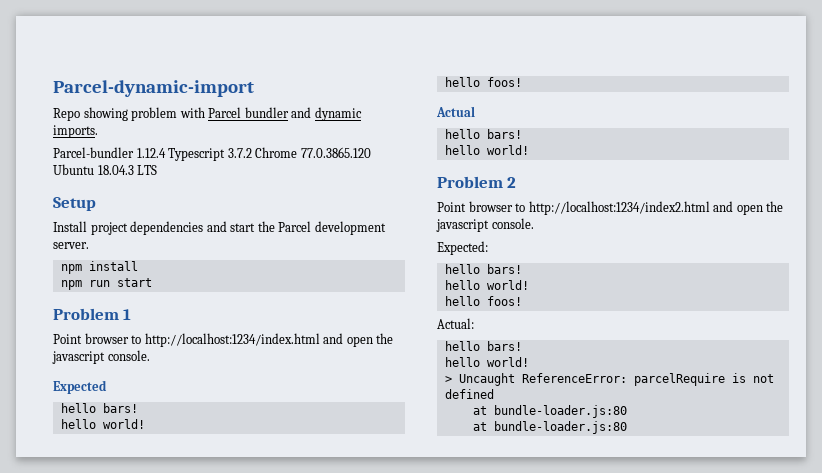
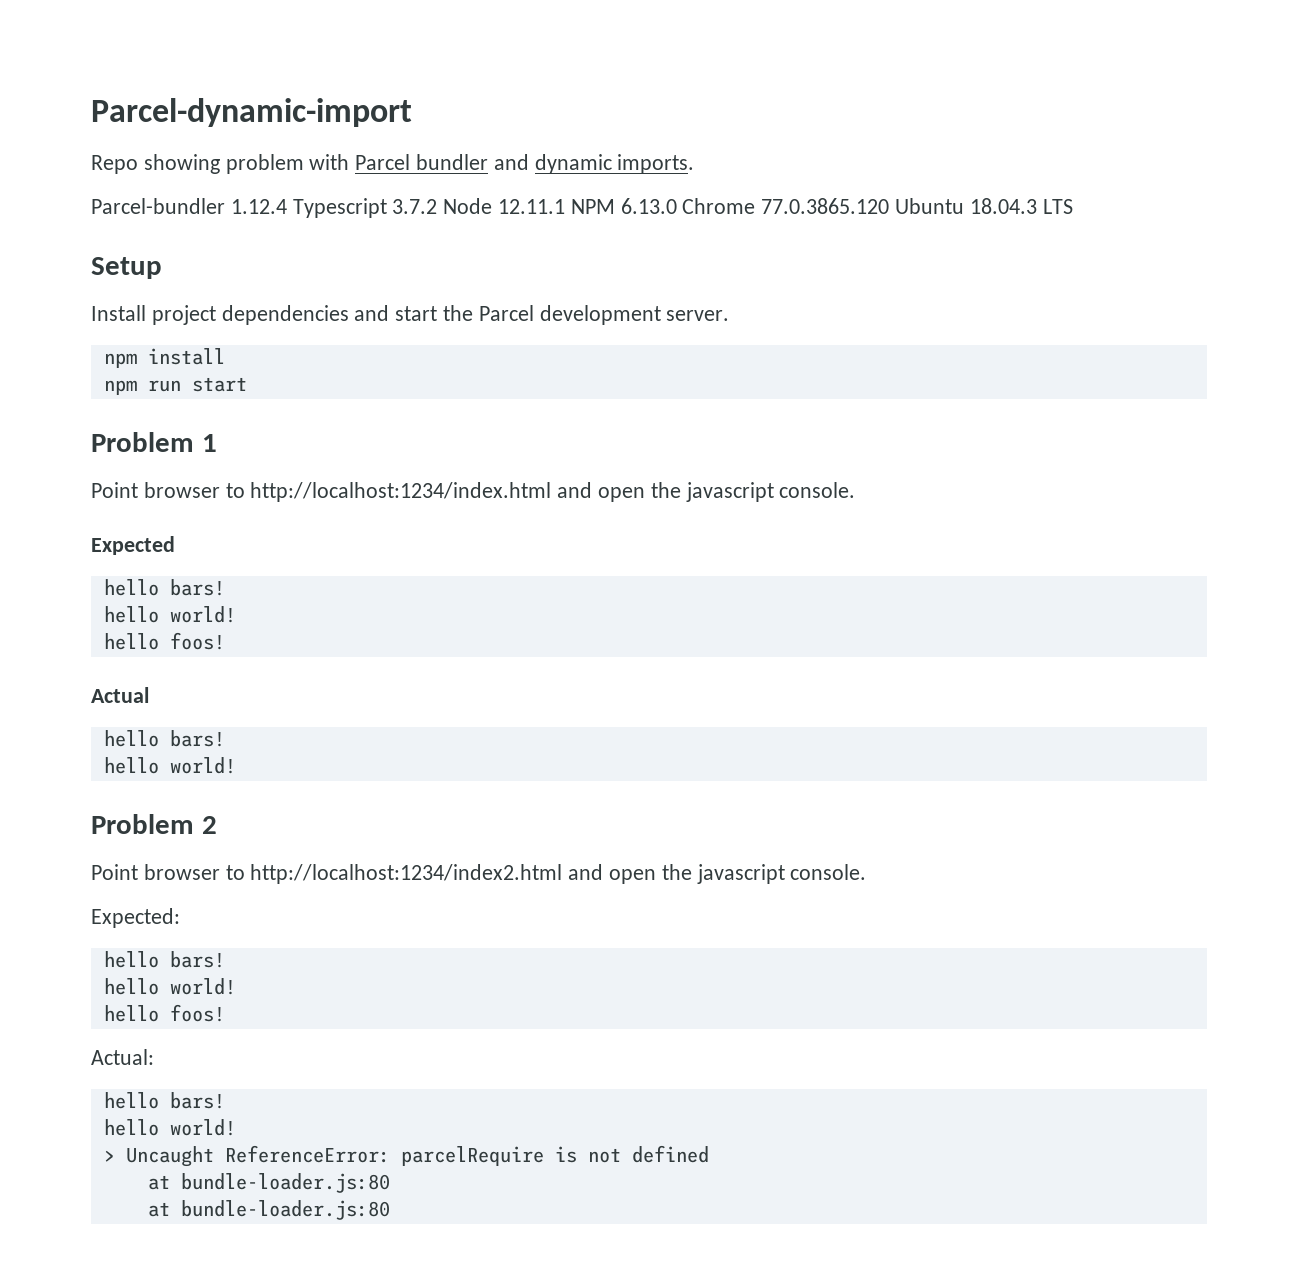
(252, 153) none -> [443,198,677,214] Node 12.11.1 NPM 6.13.0

